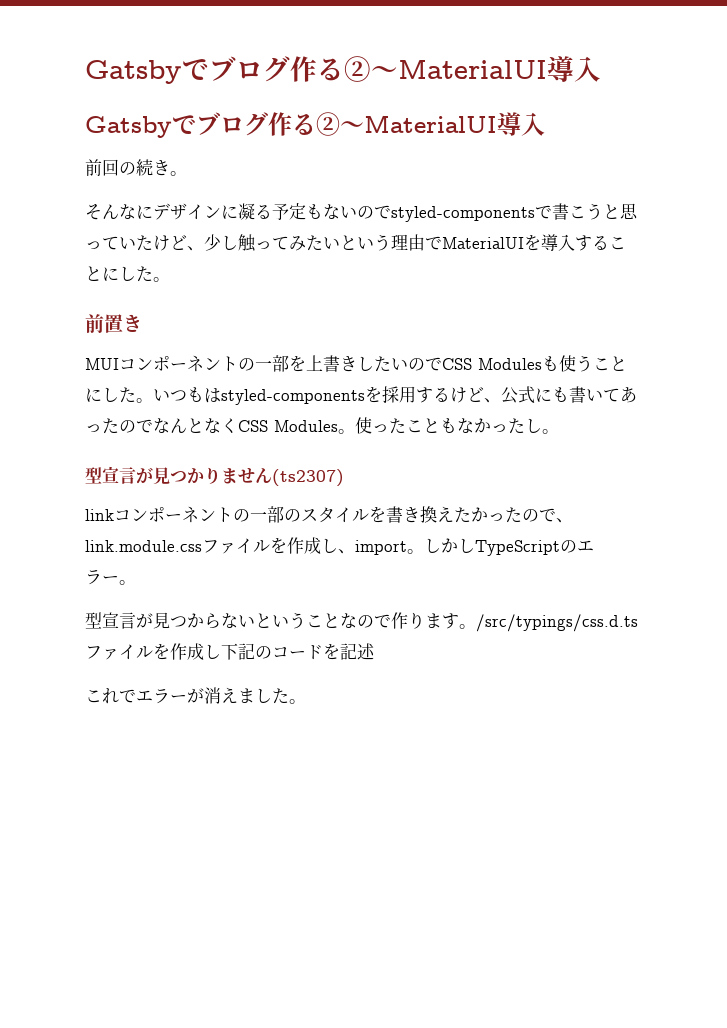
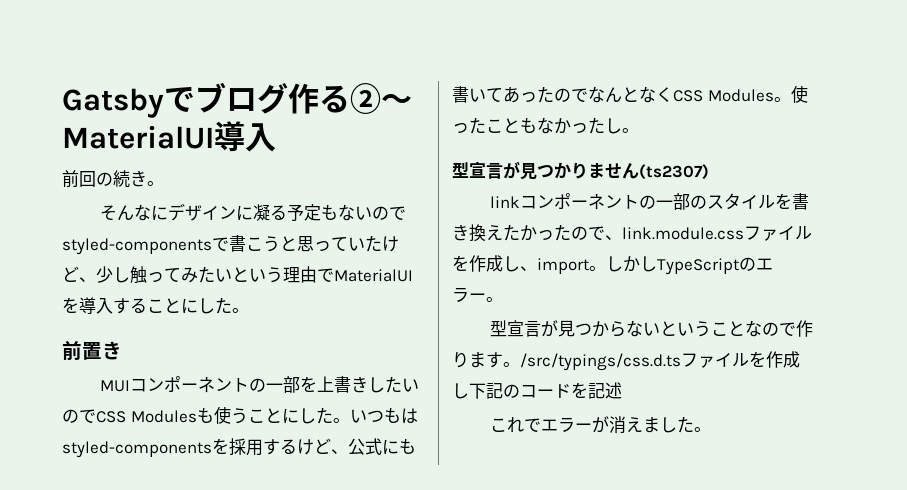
[85,56,601,84] [85,112,545,138] Gatsbyでブログ作る②〜MaterialUI導入 // Gatsbyでブログ作る②〜MaterialUI導入 -> [62,82,412,118] [62,121,276,152] Gatsbyでブログ作る②〜MaterialUI導入

